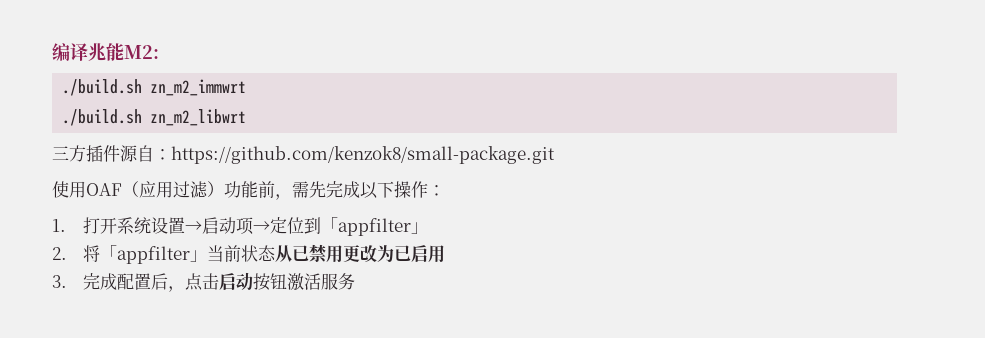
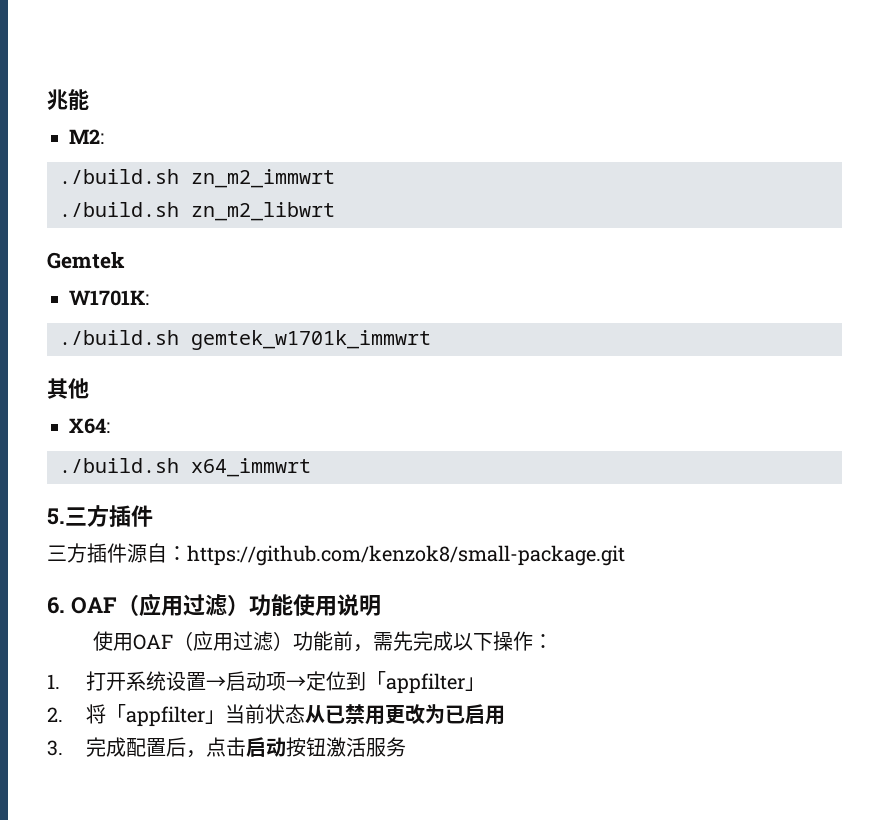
[52,43,88,61] 编译 -> (47, 99) none
(124, 52) none -> (89, 99) //
(247, 117) none -> [47,252,125,269] [69,290,149,306] [59,330,431,350] [47,378,89,399] [69,418,110,434] [59,458,311,477] [47,505,153,527] // Gemtek // W1701K: // ./build.sh gemtek_w1701k_immwrt // 其他 // X64: // ./build.sh x64_immwrt // 5.三方插件
(555, 155) none -> [47,593,381,617] // 6. OAF（应用过滤）功能使用说明

